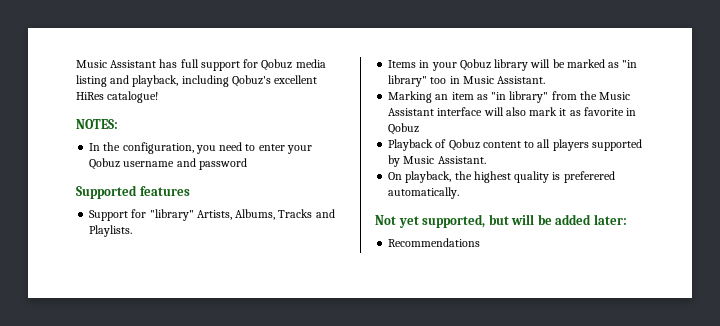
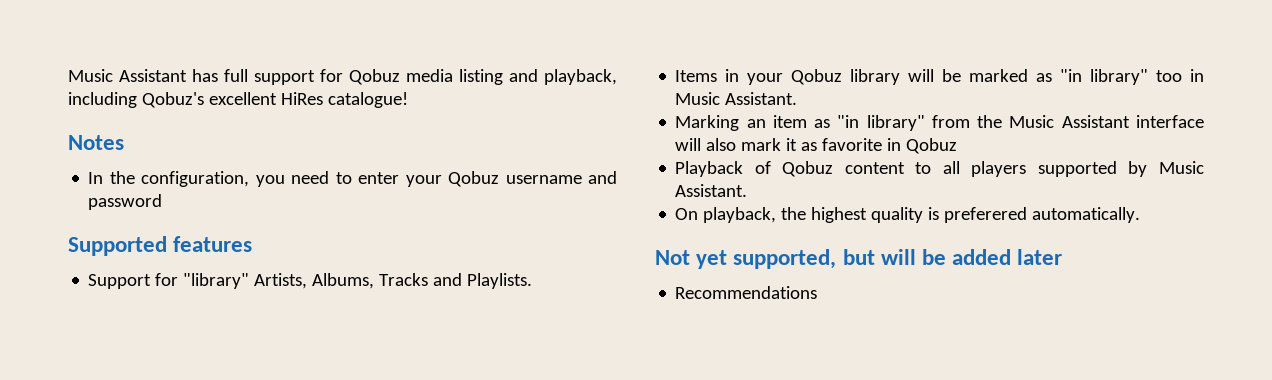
[76,119,118,129] NOTES: -> [68,135,124,150] Notes
[593,214,627,225] later: -> [1017,249,1063,265] later

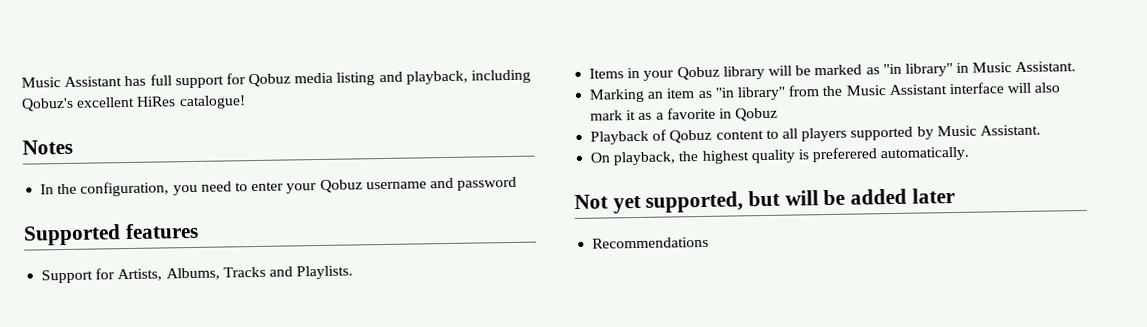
[183,273,250,289] "library" -> (116, 274) none
[1156,70,1183,82] too -> (953, 70) none
(818, 146) none -> [655,112,664,120] a

